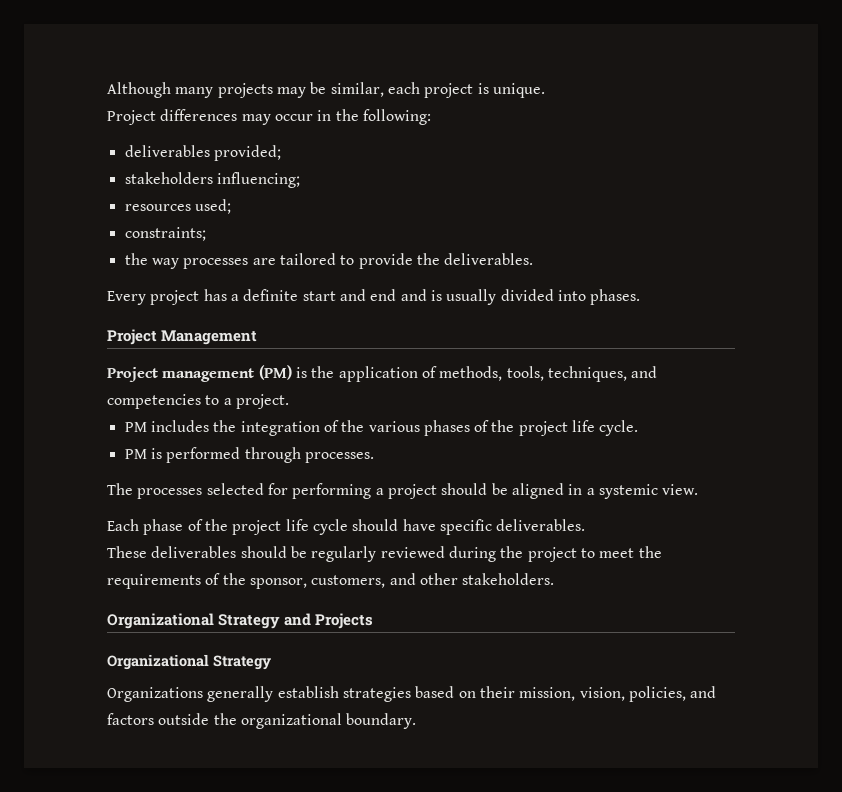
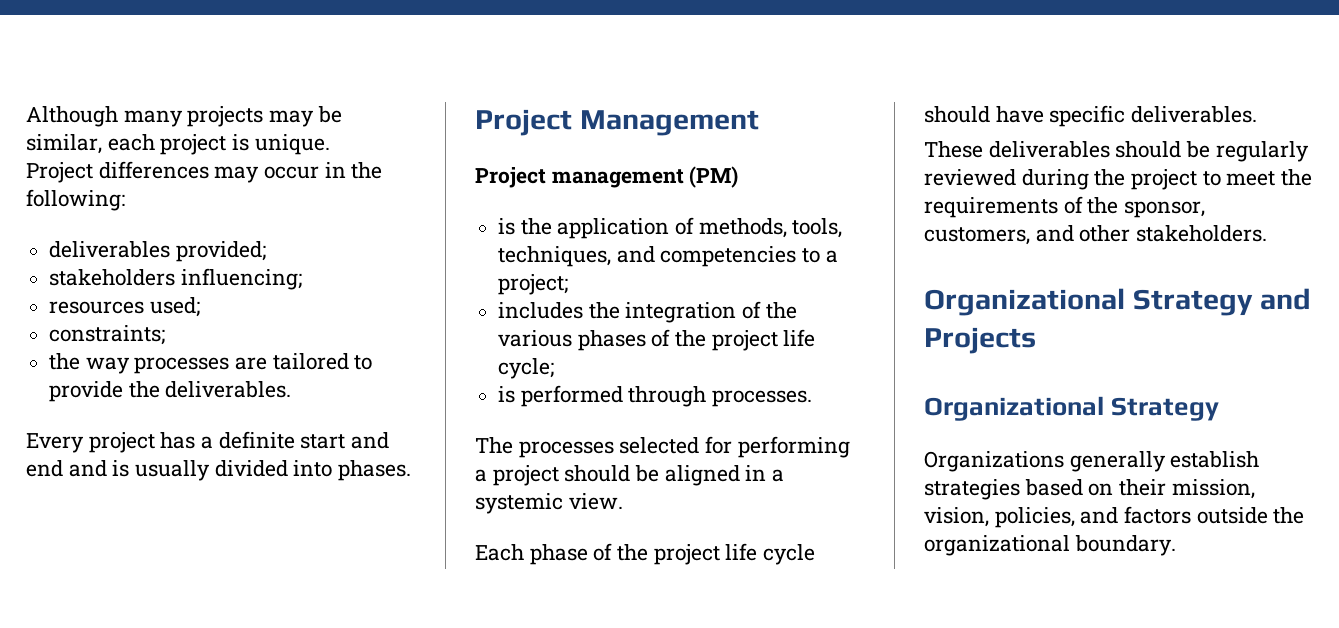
(292, 372) none -> (739, 177) //
[235,394,289,409] [124,422,147,432] project. // PM -> [498,274,569,295] project; //
[599,420,639,436] [124,449,147,459] cycle. // PM -> [498,358,555,379] cycle; //

